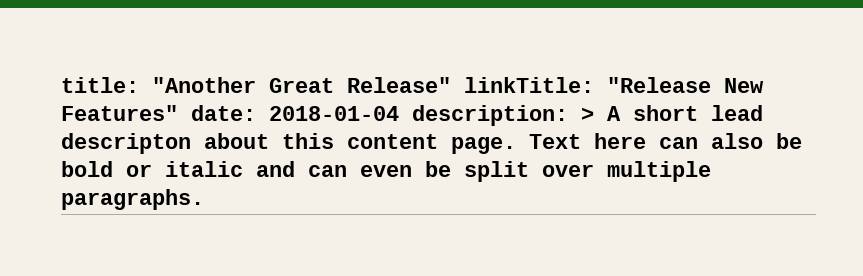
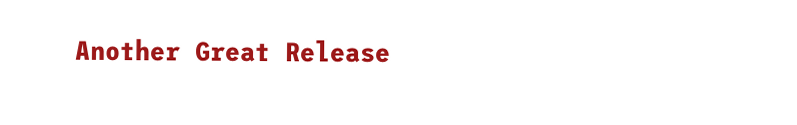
[61,77,764,93] [61,105,763,126] [61,133,802,154] [61,161,711,182] [61,189,204,210] title: "Another Great Release" linkTitle: "Release New Features" date: 2018-01-04 description: > A short lead descripton about this content page. Text here can also be bold or italic and can even be split over multiple paragraphs. -> [75,37,391,63] Another Great Release

